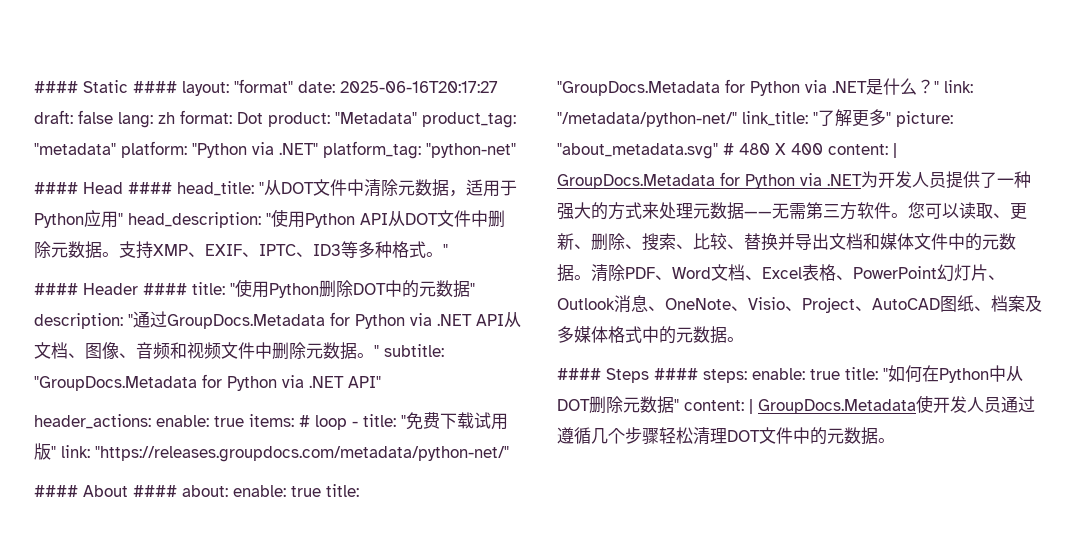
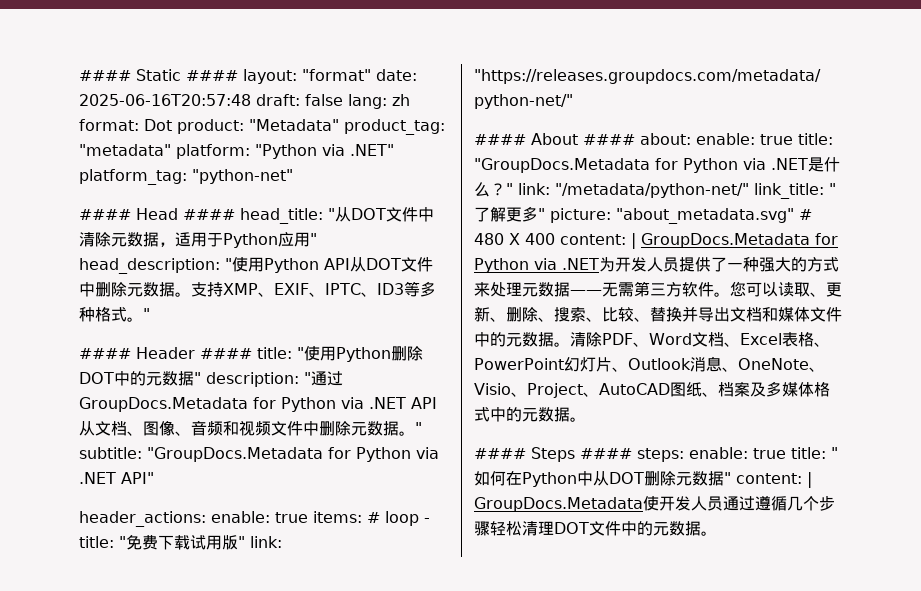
[340,81,498,93] 2025-06-16T20:17:27 -> [79,94,251,106] 2025-06-16T20:57:48

